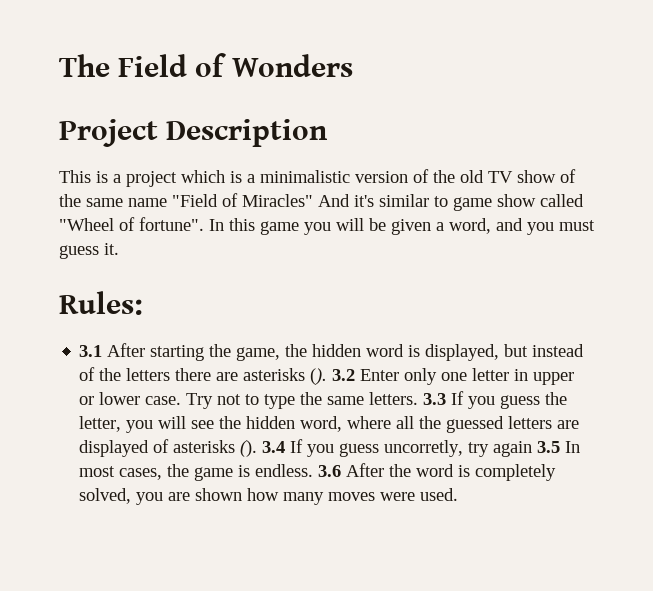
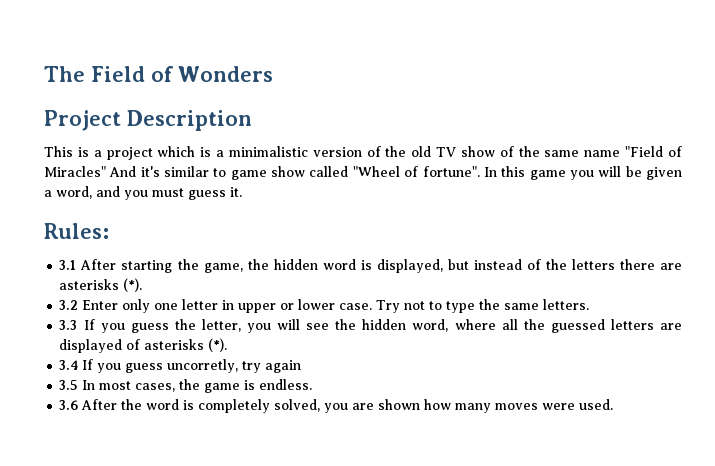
[310,368,328,385] (). -> [123,278,143,292] (*). //
(419, 398) none -> (590, 304) //
[240,440,258,457] (). -> [208,338,228,352] (*). //
(533, 449) none -> (302, 366) //
(314, 470) none -> (313, 384) //

